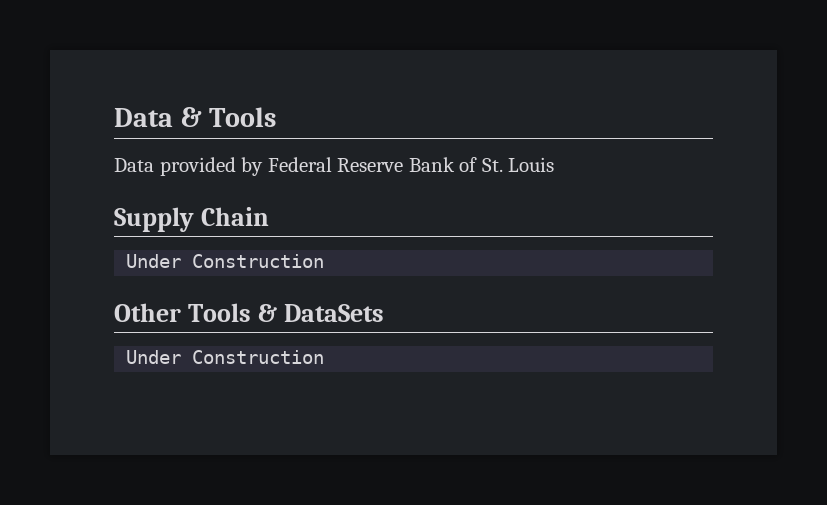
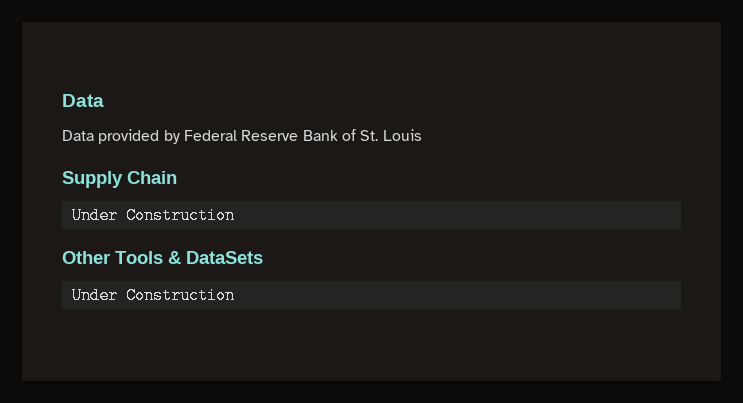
[114,107,277,127] Data & Tools -> [62,94,104,107] Data

